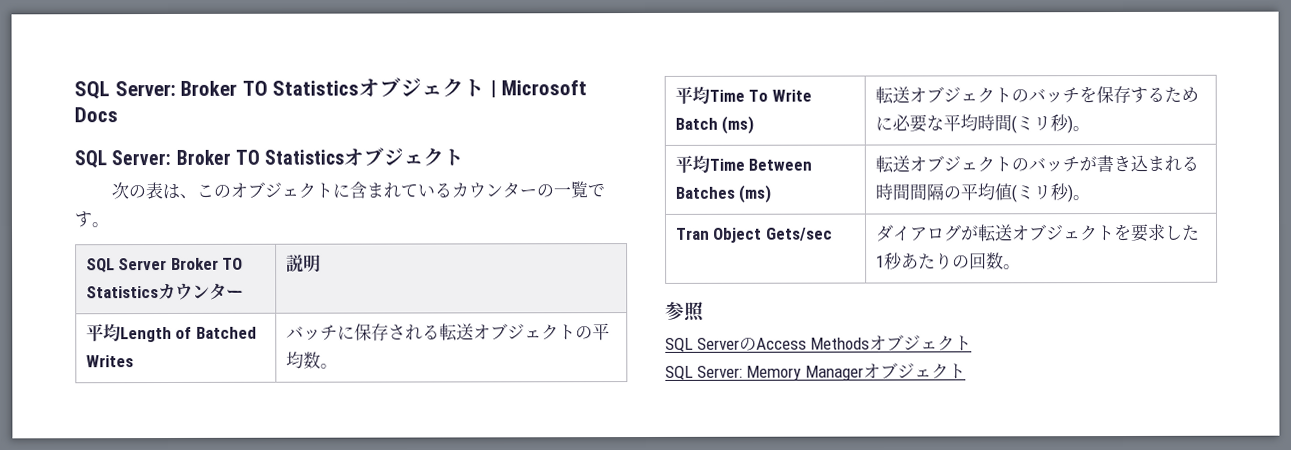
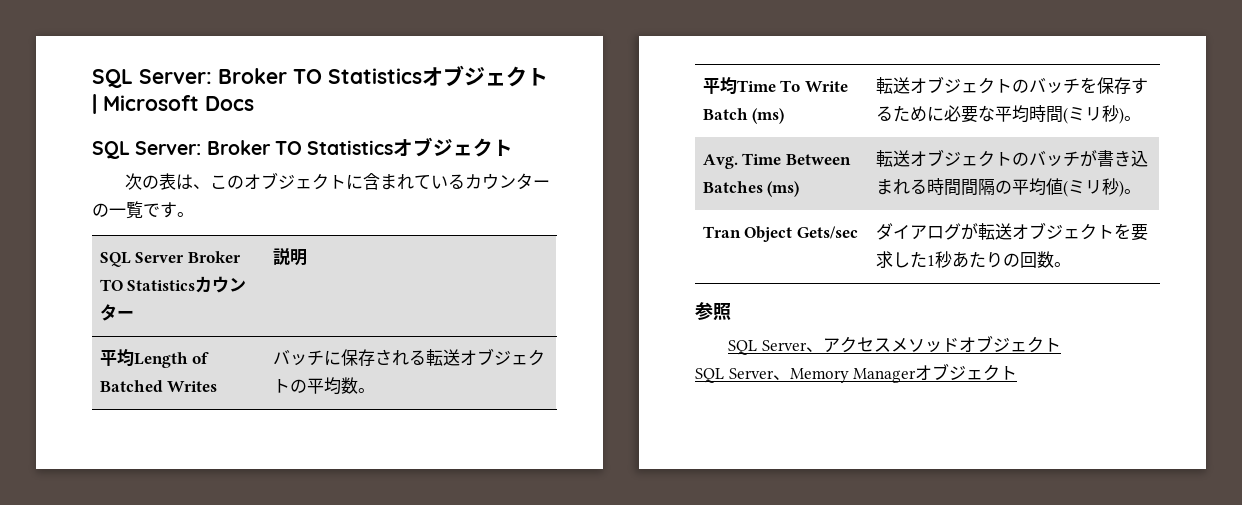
[674,154,710,173] 平均 -> [702,154,738,169] Avg.
[738,337,871,351] のAccess Methods -> [806,336,960,353] 、アクセスメソッド
[696,365,743,378] Server: -> [728,368,790,380] Server、

